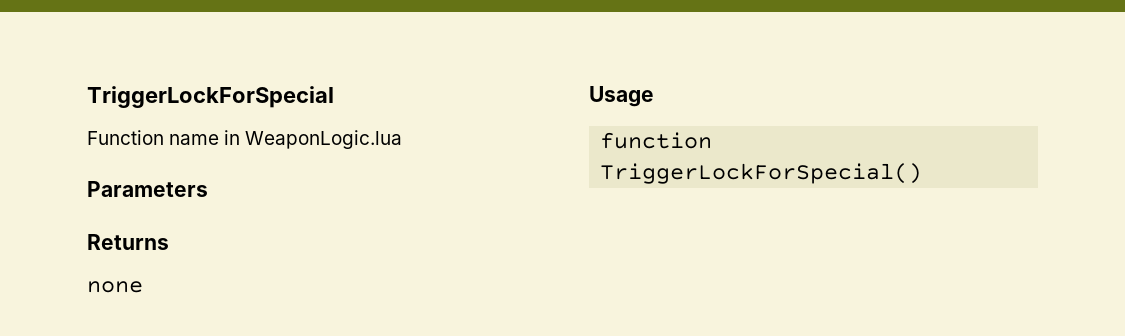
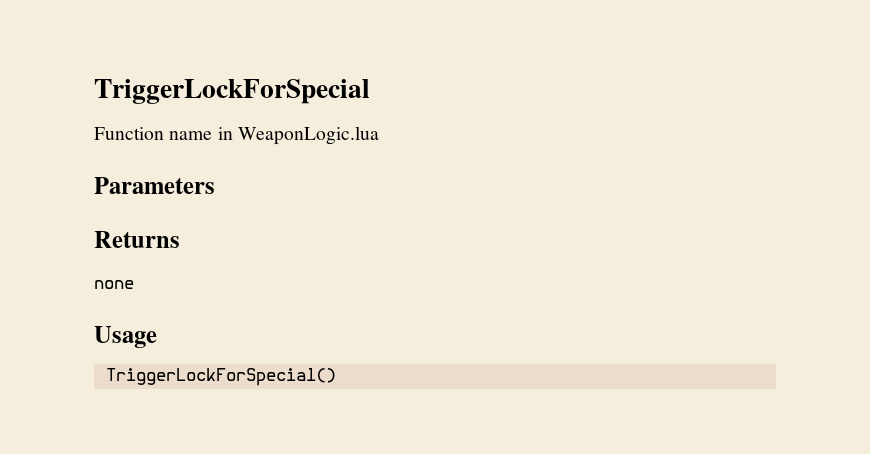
[600,132,713,149] function -> (157, 337) none

